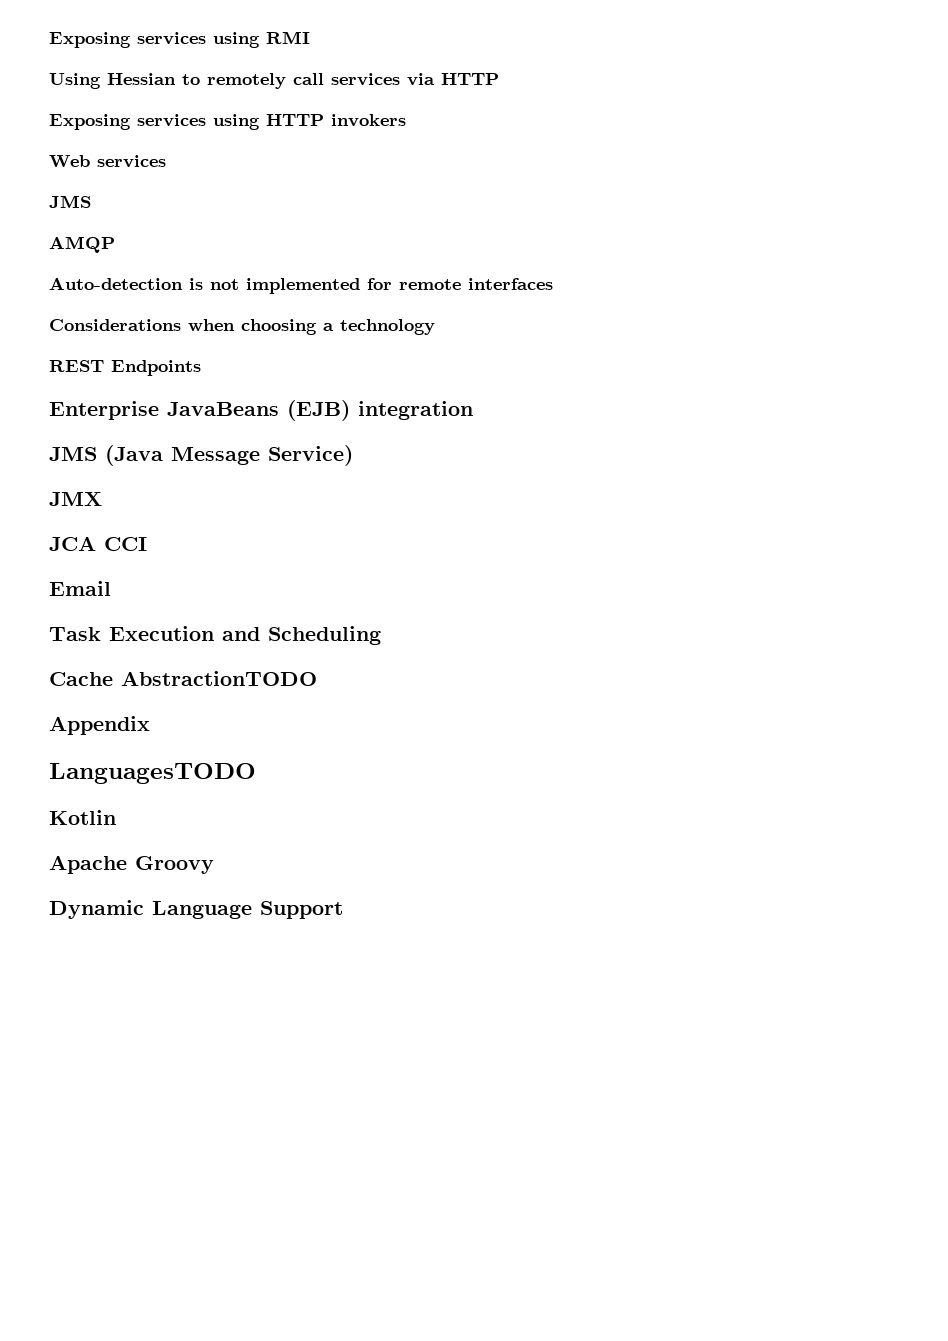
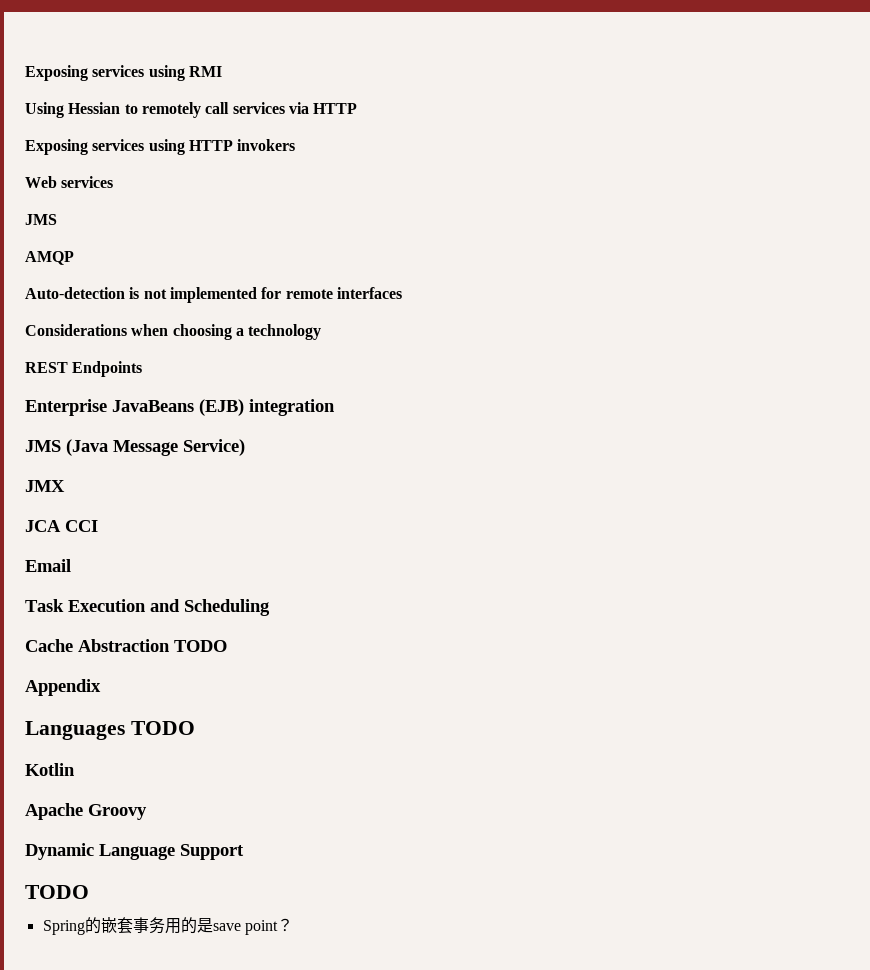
[121,671,317,686] AbstractionTODO -> [78,639,227,652] Abstraction TODO
[49,763,256,784] LanguagesTODO -> [25,721,195,740] Languages TODO
(343, 910) none -> [25,885,89,899] [42,917,293,935] // TODO // Spring的嵌套事务用的是save point？

